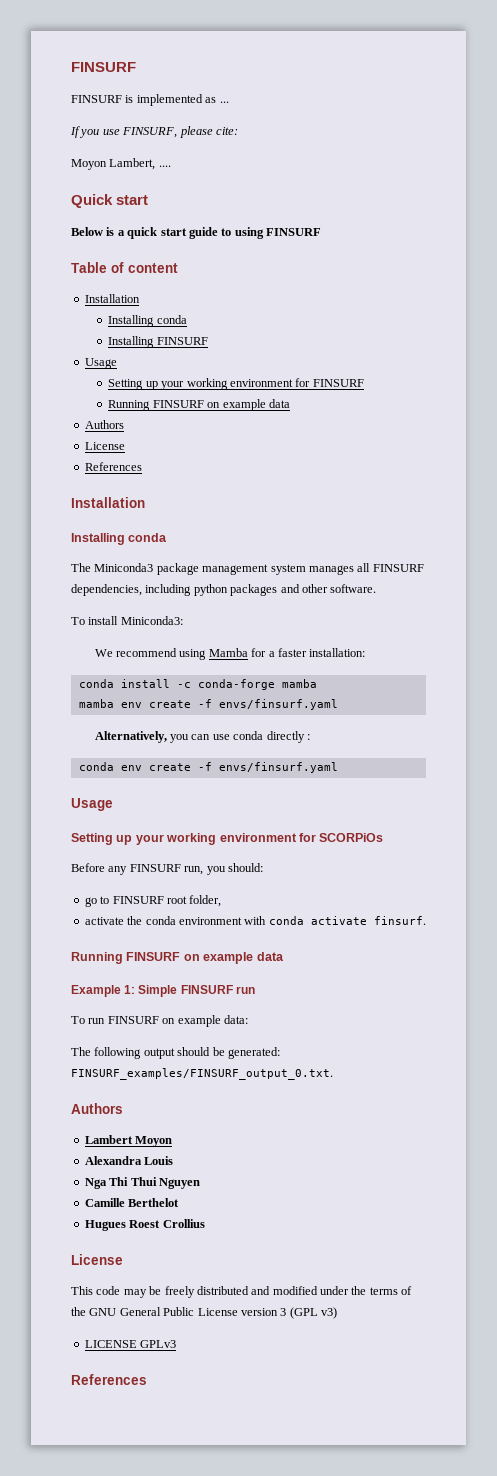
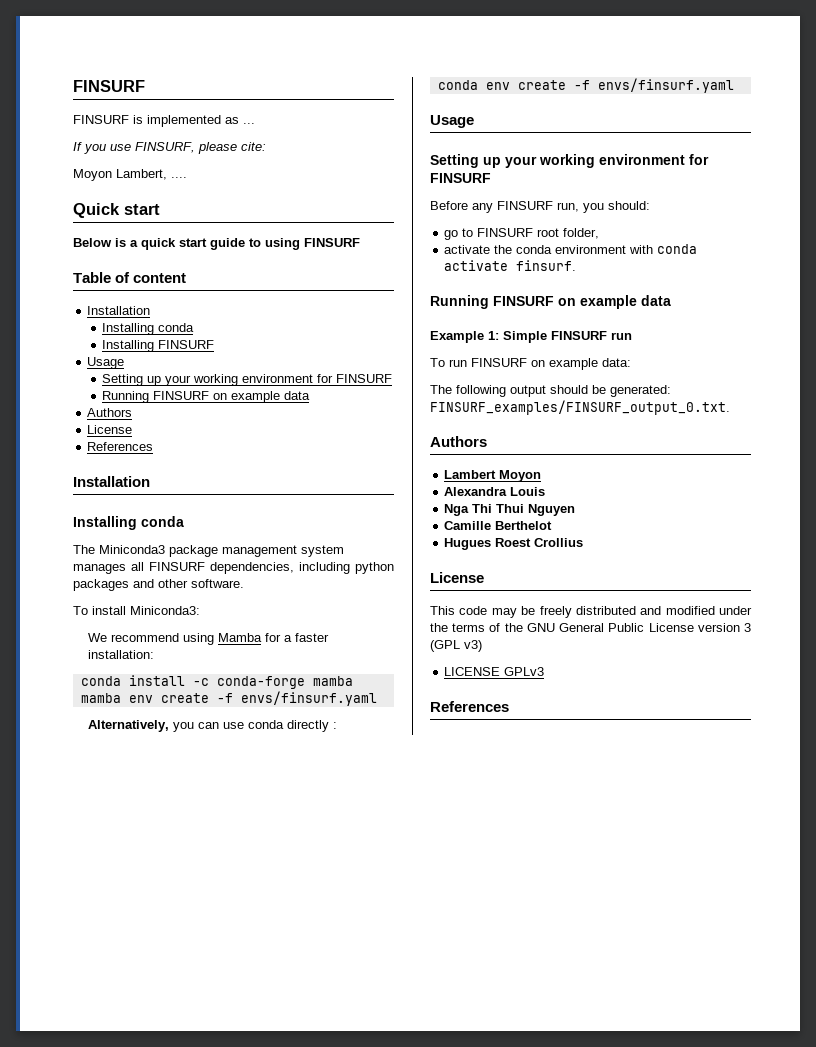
[319,833,384,842] SCORPiOs -> [430,173,491,183] FINSURF

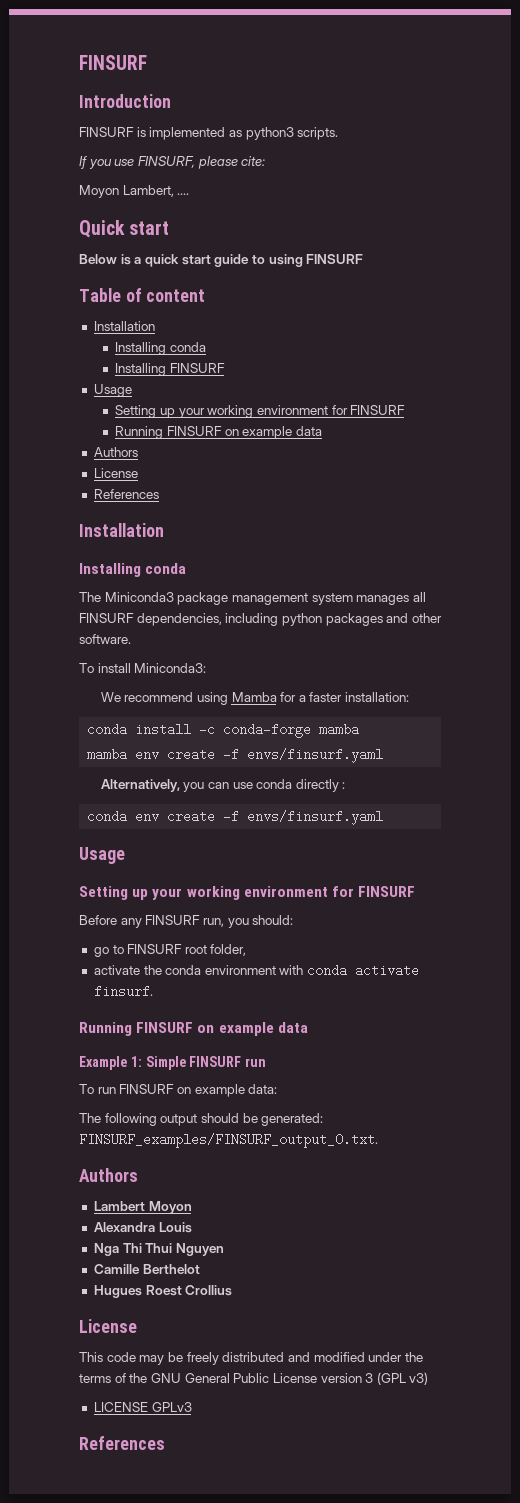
[73,80,145,92] FINSURF -> [79,55,147,70] [79,94,171,108] FINSURF // Introduction
[243,123,255,124] ... -> [245,127,339,140] python3 scripts.

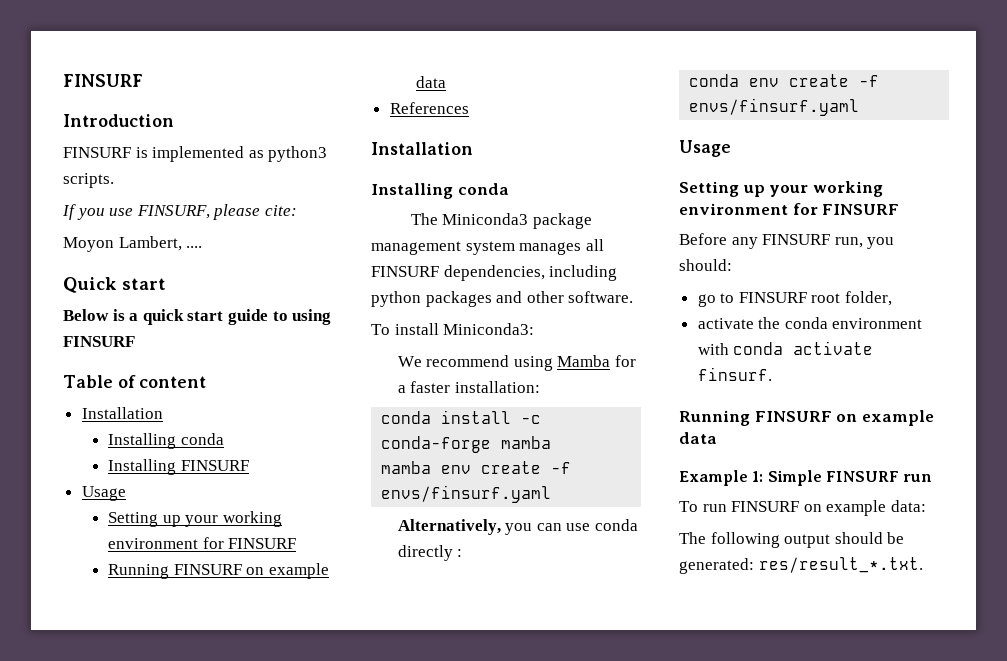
[93,447,138,457] [93,468,138,478] // Authors // License -> (447, 82) none
[79,1133,378,1148] [79,1168,138,1182] [93,1201,192,1214] [93,1222,192,1233] [93,1243,224,1256] [93,1264,200,1274] [93,1285,233,1298] [79,1319,137,1333] [79,1352,423,1365] [79,1372,429,1385] [93,1402,192,1412] [79,1436,165,1450] FINSURF_examples/FINSURF_output_0.txt. // Authors // Lambert Moyon // Alexandra Louis // Nga Thi Thui Nguyen // Camille Berthelot // Hugues Roest Crollius // License // This code may be freely distributed and modified under the terms of the GNU General Public License version 3 (GPL v3) // LICENSE GPLv3 // References -> [758,557,923,573] res/result_*.txt.

